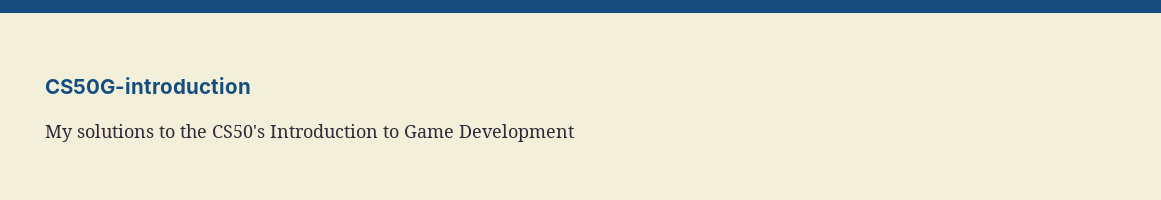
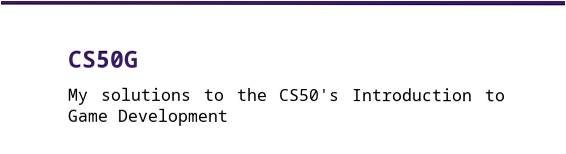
[45,77,251,94] CS50G-introduction -> [68,50,139,68] CS50G

